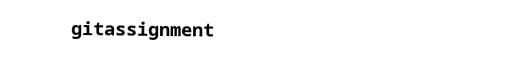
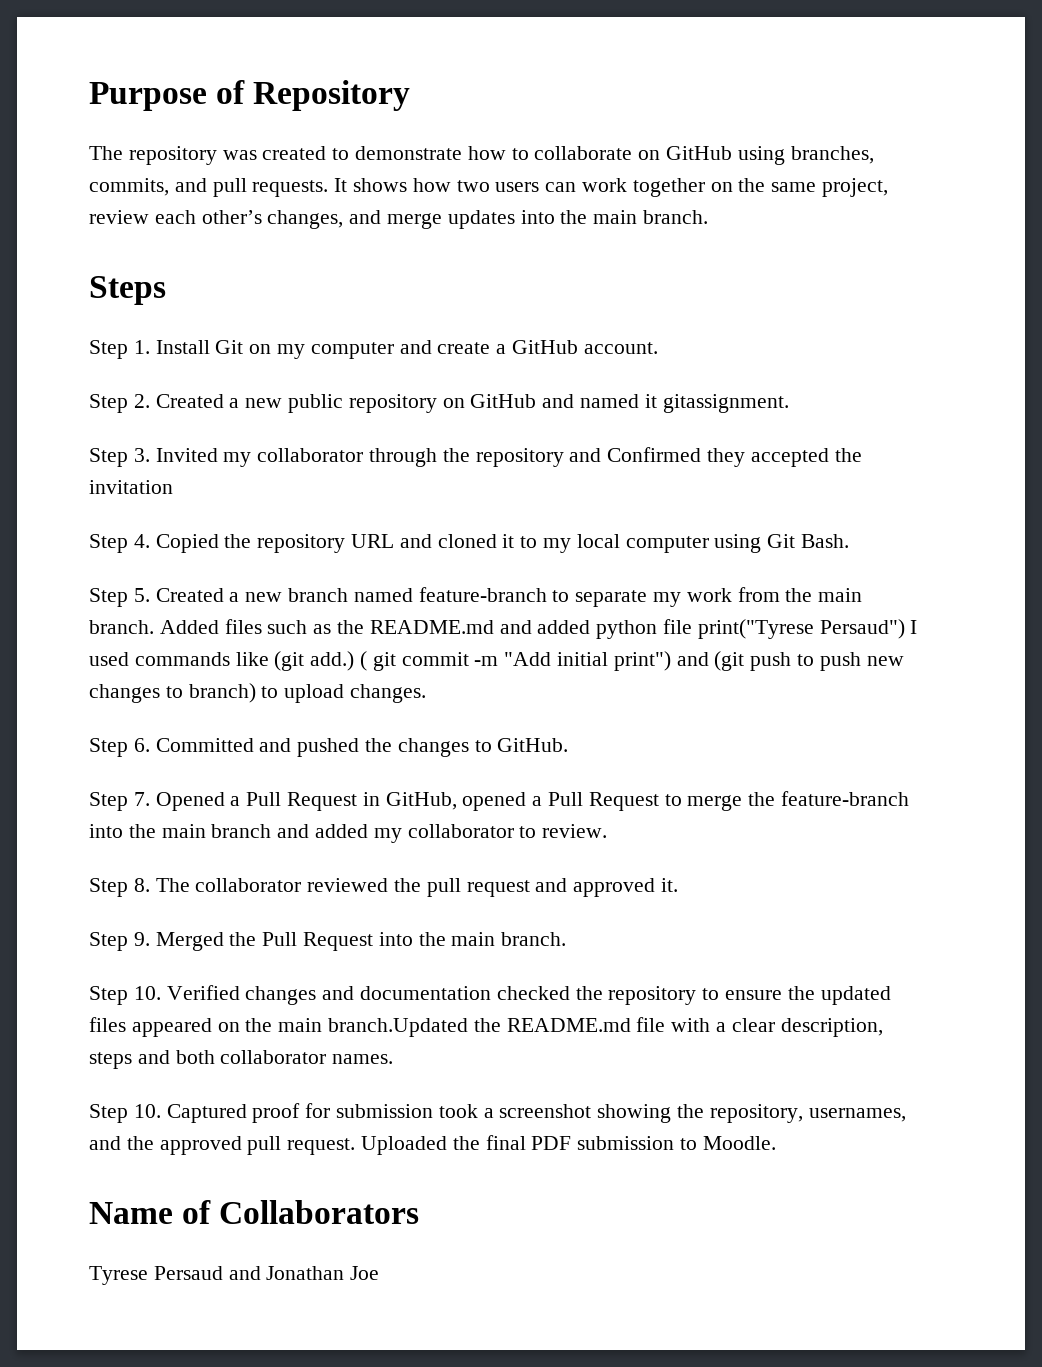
[71,20,215,41] gitassignment -> [89,80,411,111] [89,146,874,165] [89,178,889,197] [89,210,709,229] [89,276,166,305] [89,340,658,359] [89,394,789,413] [89,447,862,467] [89,480,173,494] [89,534,850,553] [89,587,863,607] [89,619,918,639] [89,651,904,671] [89,683,427,703] [89,738,569,757] [89,791,910,811] [89,824,608,843] [89,878,679,897] [89,932,567,951] [89,985,891,1005] [89,1017,883,1037] [89,1050,394,1069] [89,1103,906,1123] [89,1135,776,1155] [89,1200,420,1224] [89,1266,380,1285] Purpose of Repository // The repository was created to demonstrate how to collaborate on GitHub using branches, commits, and pull requests. It shows how two users can work together on the same project, review each other’s changes, and merge updates into the main branch. // Steps // Step 1. Install Git on my computer and create a GitHub account. // Step 2. Created a new public repository on GitHub and named it gitassignment. // Step 3. Invited my collaborator through the repository and Confirmed they accepted the invitation // Step 4. Copied the repository URL and cloned it to my local computer using Git Bash. // Step 5. Created a new branch named feature-branch to separate my work from the main branch. Added files such as the README.md and added python file print("Tyrese Persaud") I used commands like (git add.) ( git commit -m "Add initial print") and (git push to push new changes to branch) to upload changes. // Step 6. Committed and pushed the changes to GitHub. // Step 7. Opened a Pull Request in GitHub, opened a Pull Request to merge the feature-branch into the main branch and added my collaborator to review. // Step 8. The collaborator reviewed the pull request and approved it. // Step 9. Merged the Pull Request into the main branch. // Step 10. Verified changes and documentation checked the repository to ensure the updated files appeared on the main branch.Updated the README.md file with a clear description, steps and both collaborator names. // Step 10. Captured proof for submission took a screenshot showing the repository, usernames, and the approved pull request. Uploaded the final PDF submission to Moodle. // Name of Collaborators // Tyrese Persaud and Jonathan Joe

